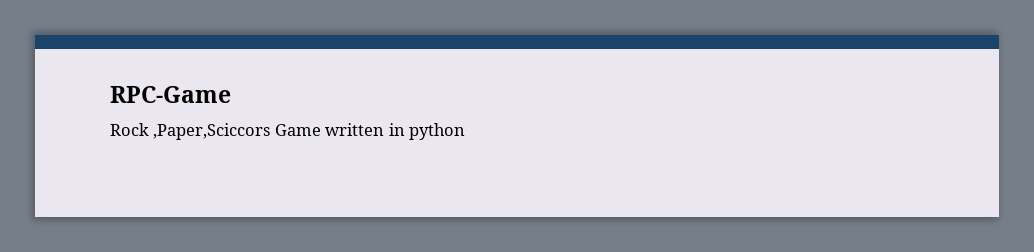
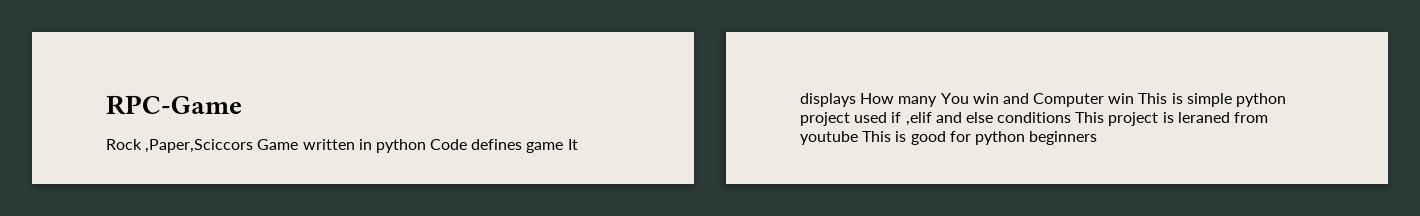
(466, 131) none -> [430,139,578,153] [800,93,1287,107] [800,112,1269,126] [800,131,1098,145] Code defines game It displays How many You win and Computer win This is simple python project used if ,elif and else conditions This project is leraned from youtube This is good for python beginners

